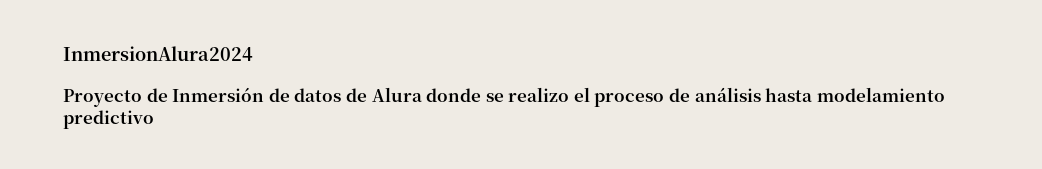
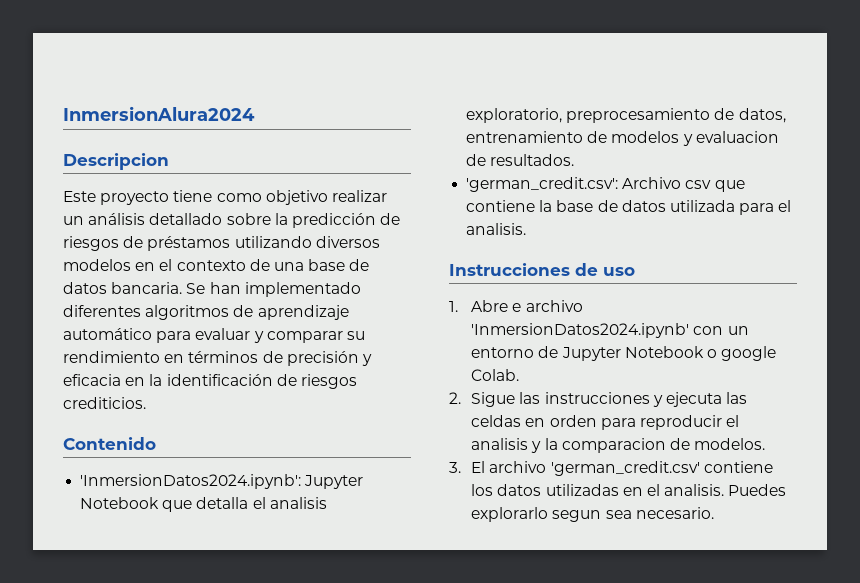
[63,87,945,107] [63,110,154,129] Proyecto de Inmersión de datos de Alura donde se realizo el proceso de análisis hasta modelamiento predictivo -> [63,153,169,170] [63,190,387,205] [63,213,401,228] [63,236,380,251] [63,259,370,271] [63,282,361,297] [63,305,349,320] [63,328,365,343] [63,351,372,366] [63,374,357,389] [63,397,146,409] [63,437,156,450] [80,474,364,489] [80,497,327,512] [466,108,786,123] [466,131,779,146] [466,154,575,166] [466,177,745,192] [466,200,792,215] [466,223,527,235] [449,263,635,276] [449,300,583,312] [471,323,749,338] [471,346,777,361] [471,369,520,381] [449,392,748,407] [471,415,740,430] [471,438,766,453] [449,461,773,476] [471,484,787,496] [471,507,714,522] Descripcion // Este proyecto tiene como objetivo realizar un análisis detallado sobre la predicción de riesgos de préstamos utilizando diversos modelos en el contexto de una base de datos bancaria. Se han implementado diferentes algoritmos de aprendizaje automático para evaluar y comparar su rendimiento en términos de precisión y eficacia en la identificación de riesgos crediticios. // Contenido // 'InmersionDatos2024.ipynb': Jupyter Notebook que detalla el analisis exploratorio, preprocesamiento de datos, entrenamiento de modelos y evaluacion de resultados. // 'german_credit.csv': Archivo csv que contiene la base de datos utilizada para el analisis. // Instrucciones de uso // 1. Abre e archivo 'InmersionDatos2024.ipynb' con un entorno de Jupyter Notebook o google Colab. // 2. Sigue las instrucciones y ejecuta las celdas en orden para reproducir el analisis y la comparacion de modelos. // 3. El archivo 'german_credit.csv' contiene los datos utilizadas en el analisis. Puedes explorarlo segun sea necesario.

